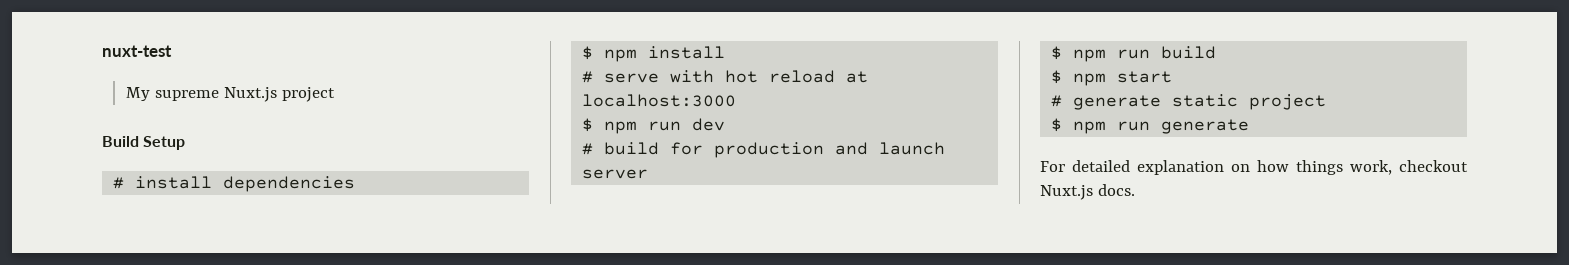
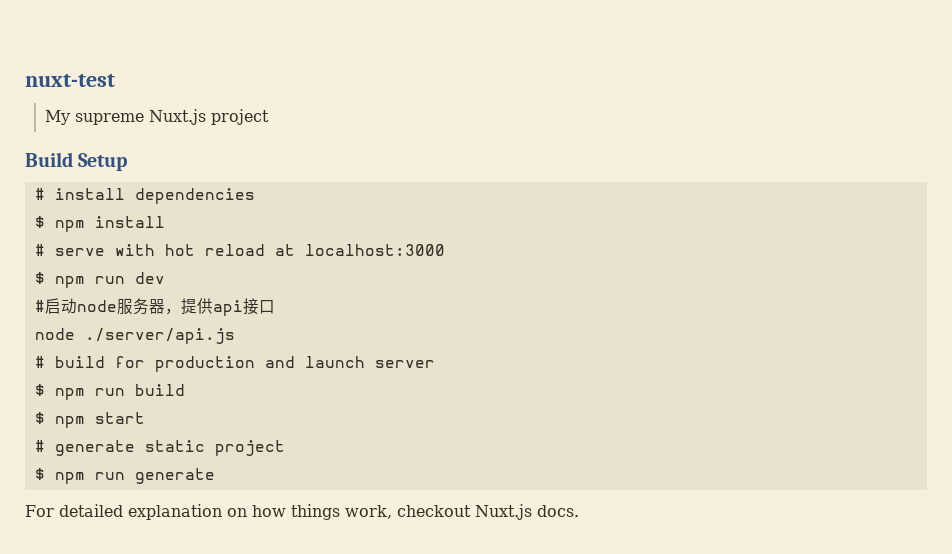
(726, 124) none -> [34,298,275,316] [34,328,235,344] // #启动node服务器，提供api接口 // node ./server/api.js

